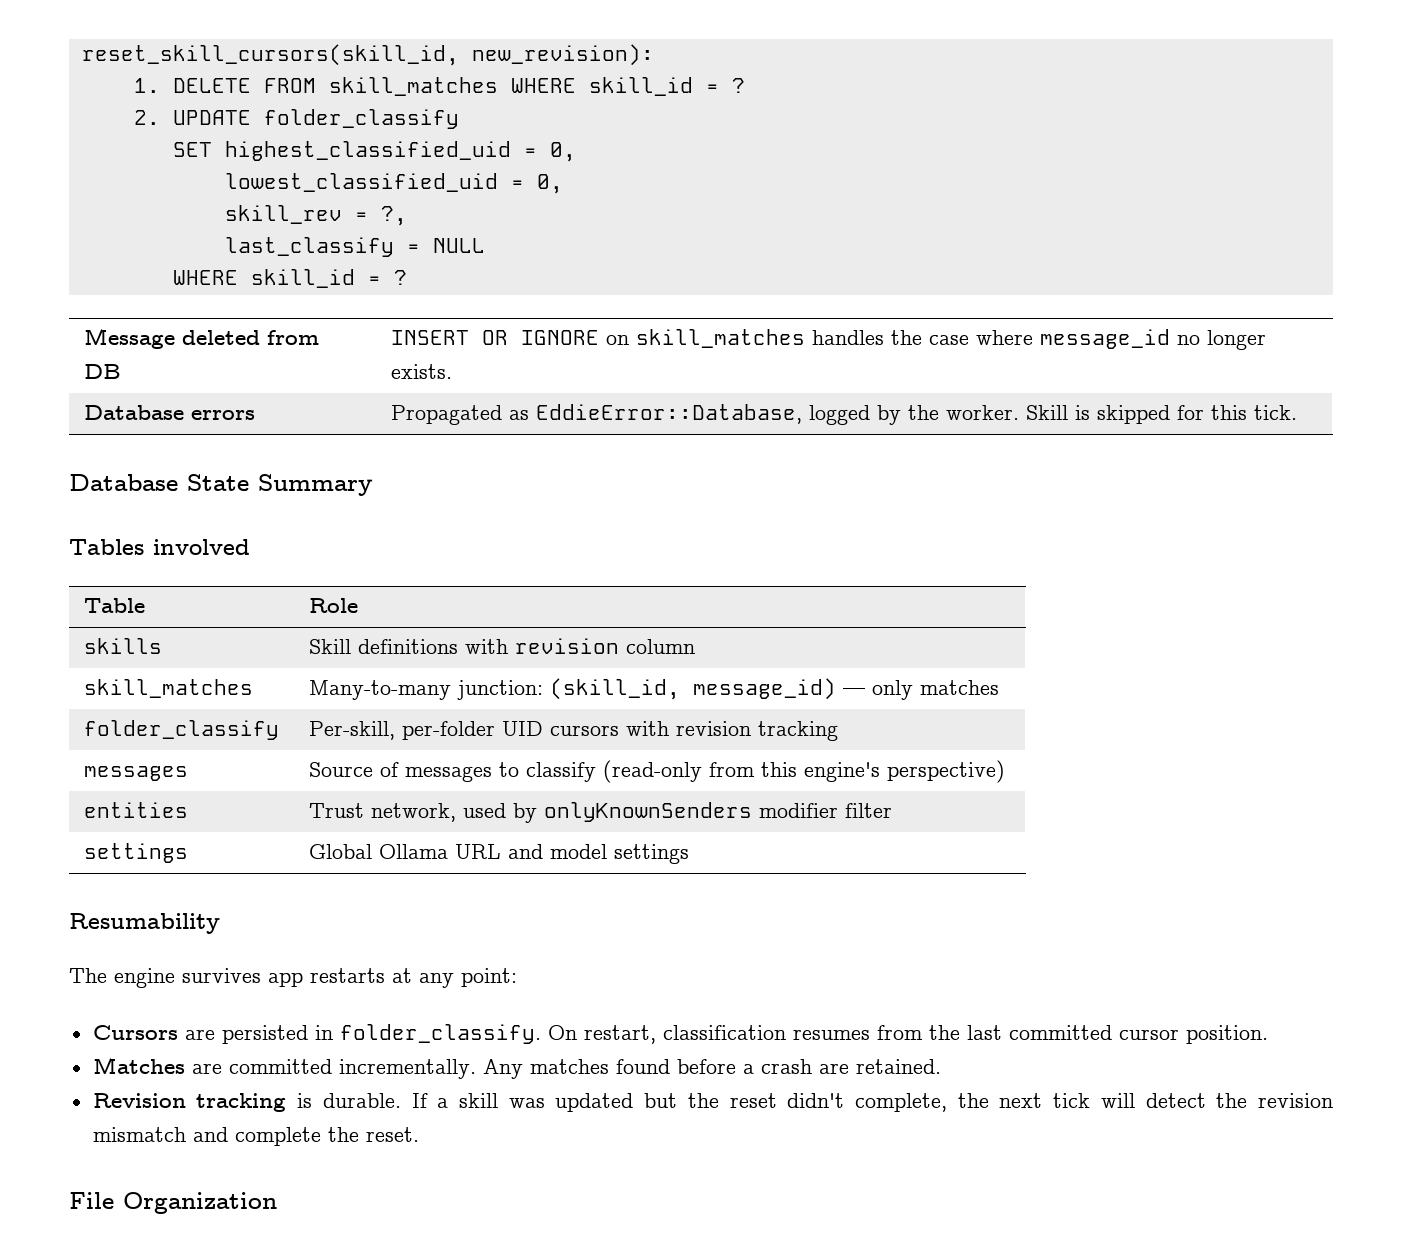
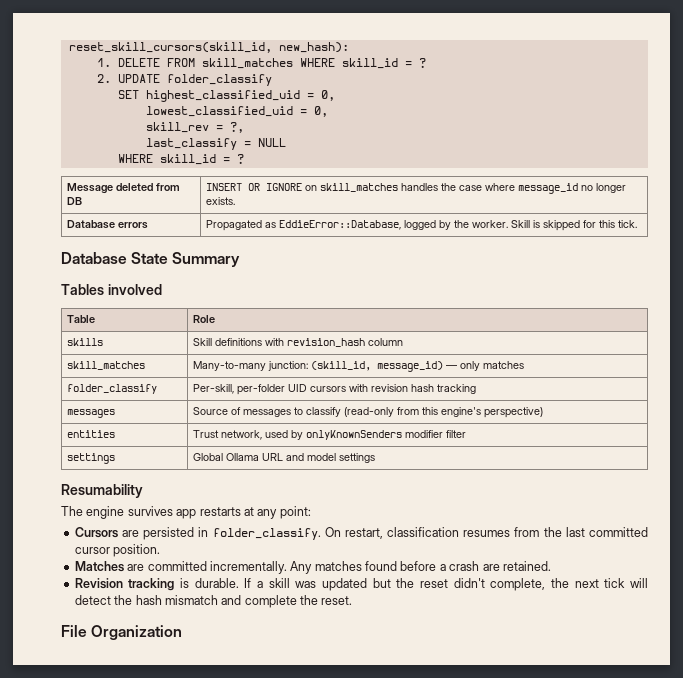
[471,44,654,66] new_revision): -> [278,42,349,53] new_hash):
[514,638,619,654] revision -> [286,338,365,347] revision_hash
(751, 728) none -> [410,384,434,392] hash
[1257,1093,1333,1108] revision -> [135,595,162,605] hash

